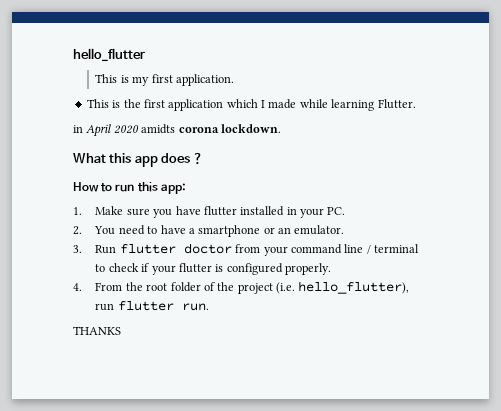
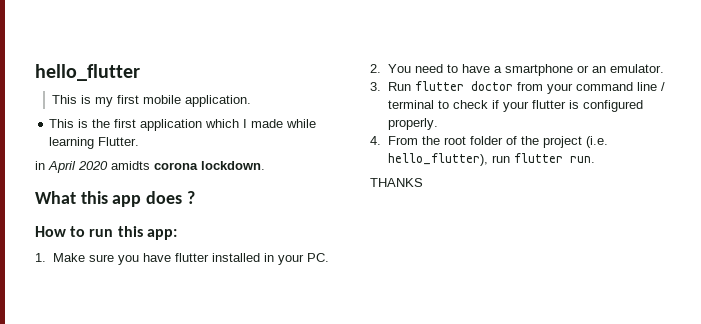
(173, 78) none -> [142,95,181,104] mobile

